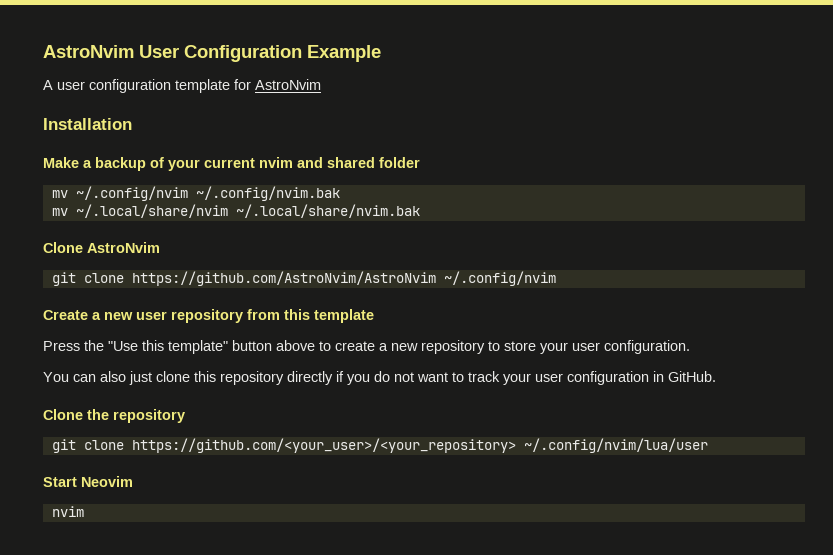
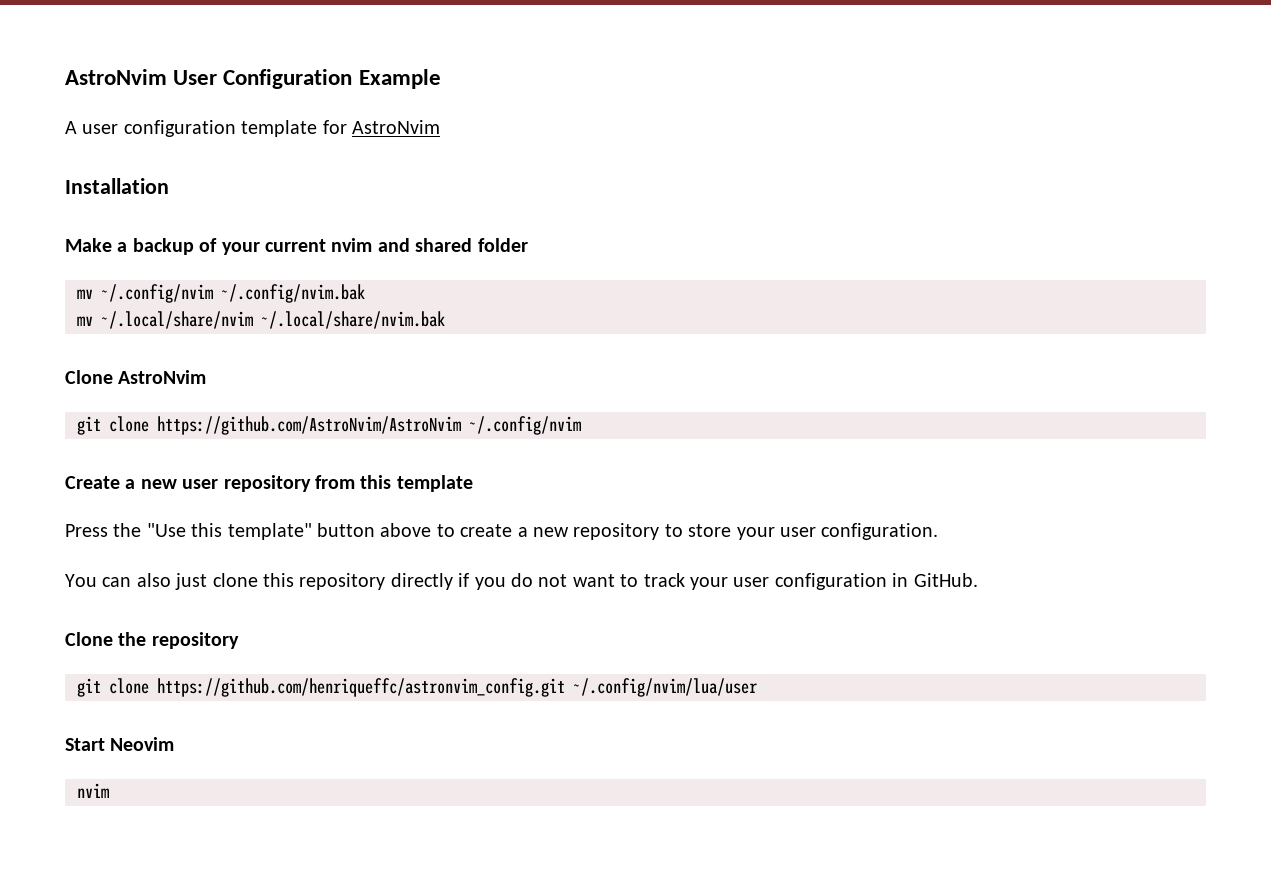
[131,438,516,453] https://github.com/<your_user>/<your_repository> -> [157,678,565,697] https://github.com/henriqueffc/astronvim_config.git

